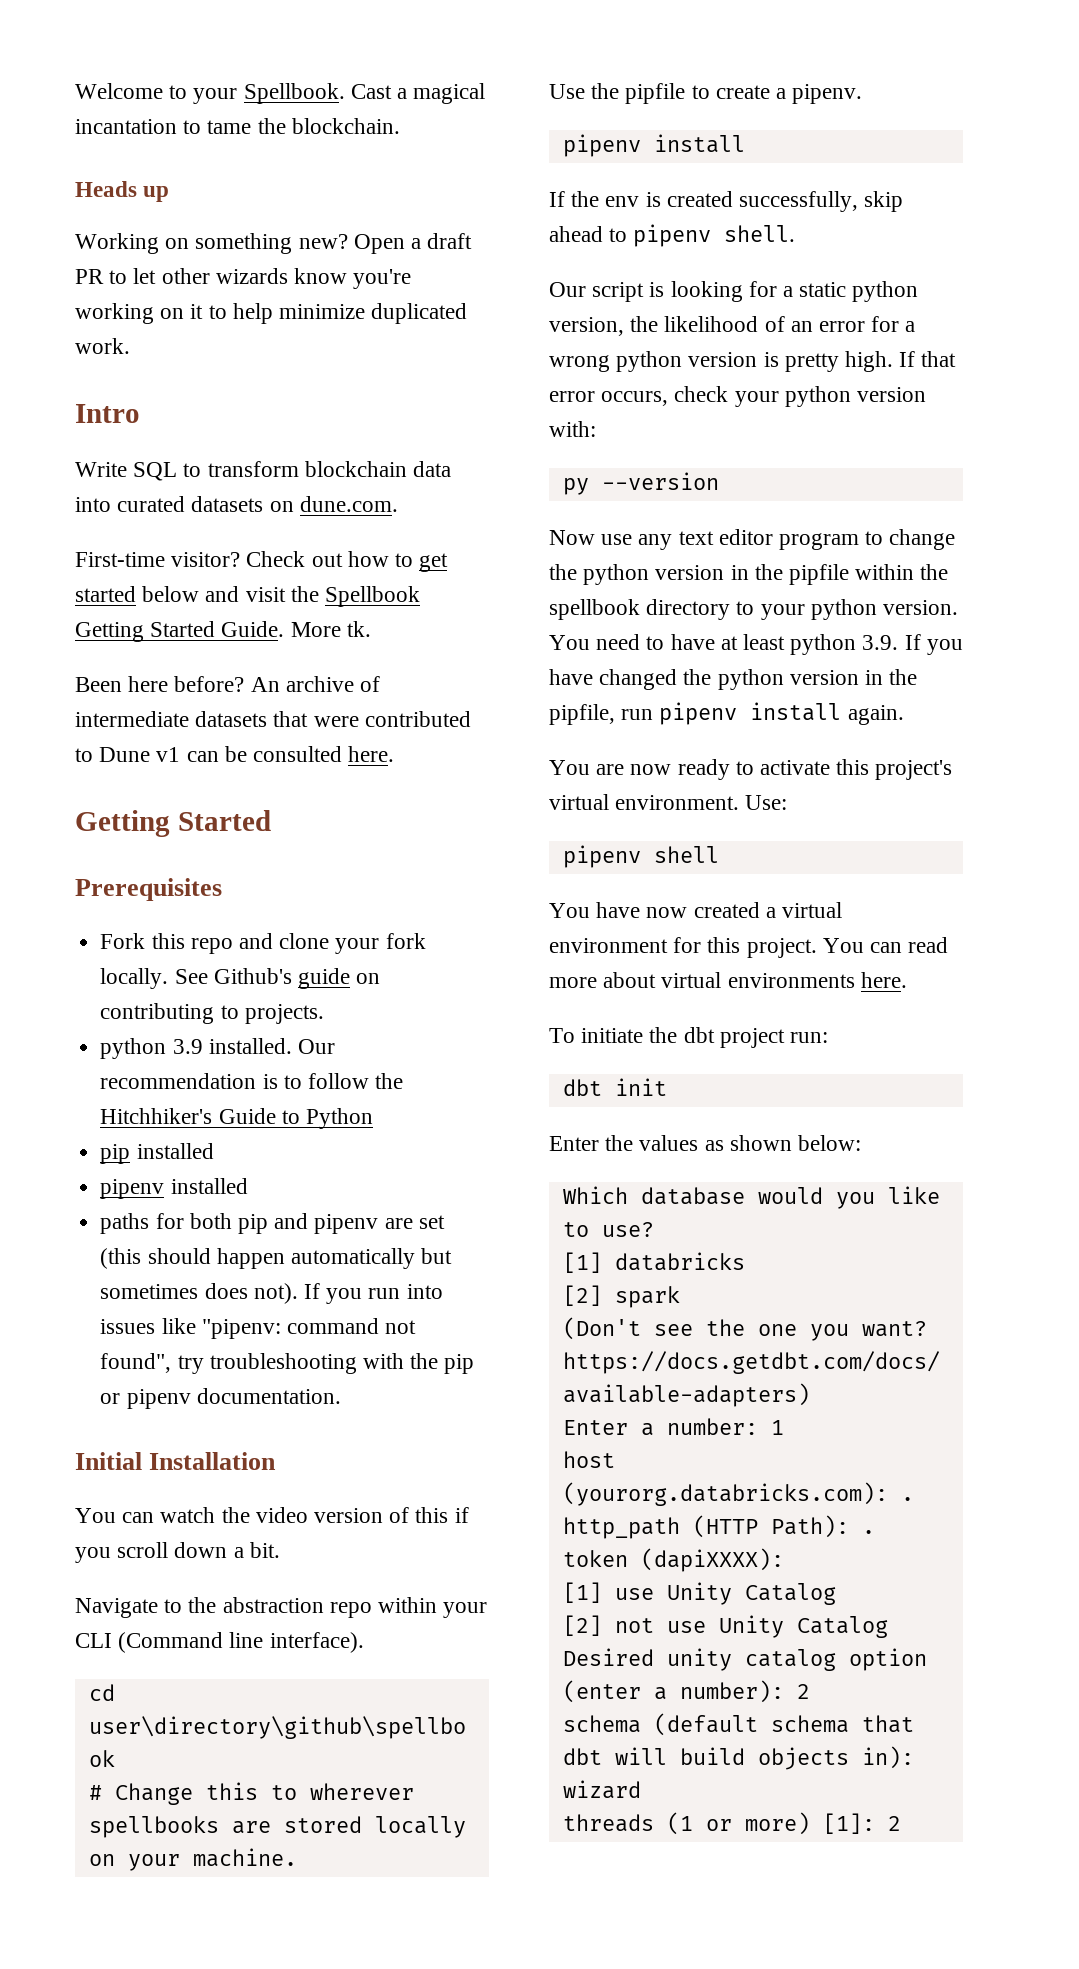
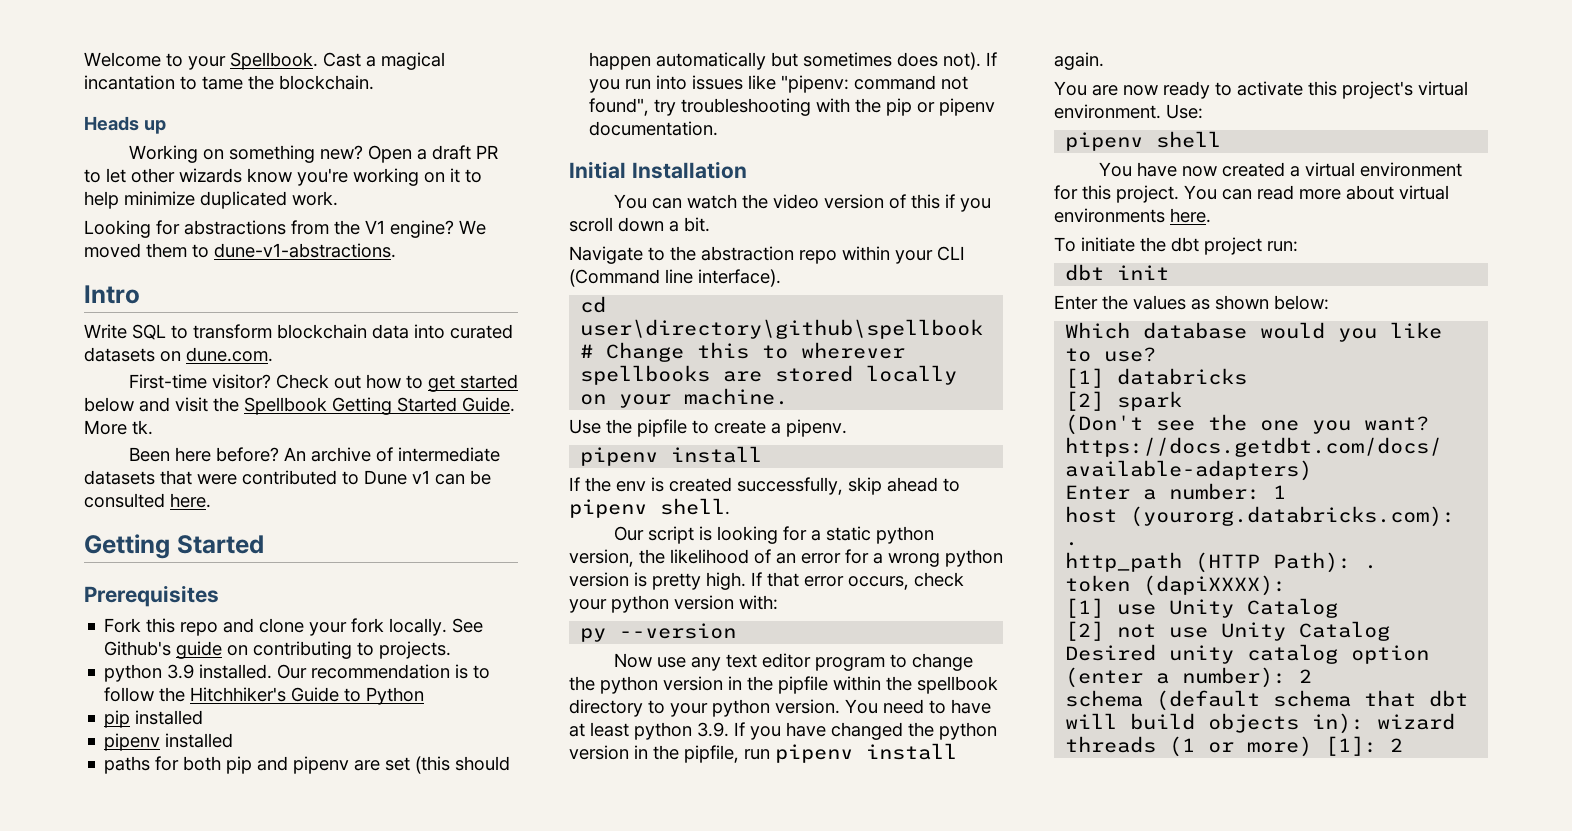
(130, 346) none -> [84,220,486,238] [84,243,396,258] // Looking for abstractions from the V1 engine? We moved them to dune-v1-abstractions.

